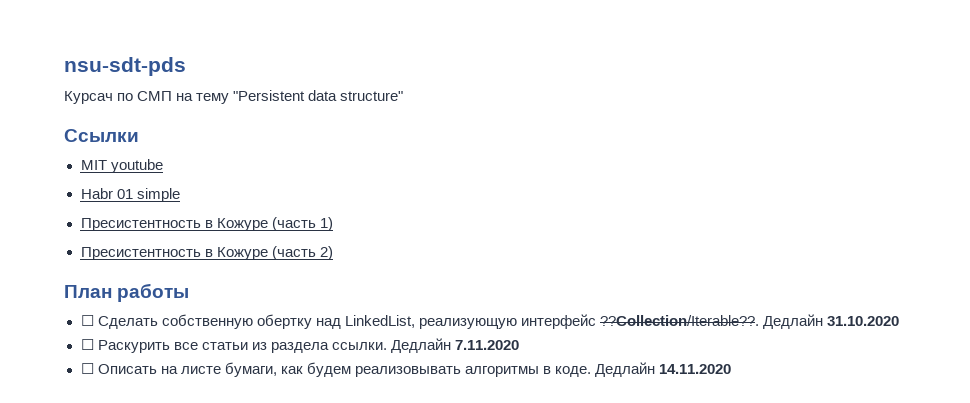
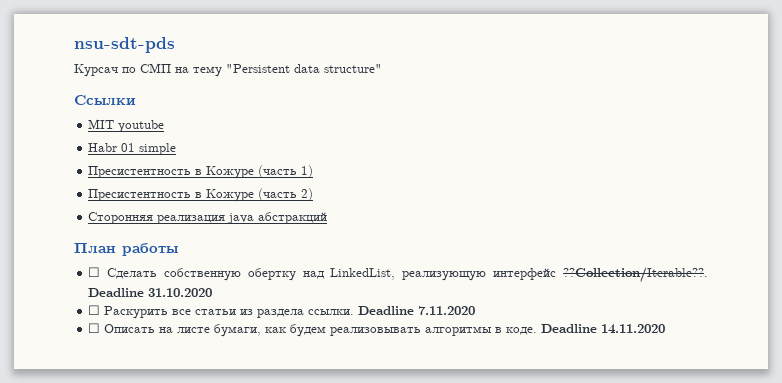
(333, 253) none -> [88,212,328,224] // Сторонняя реализация java абстракций
[762,314,823,329] Дедлайн -> [88,288,145,297] Deadline
[390,338,451,353] Дедлайн -> [358,306,415,315] Deadline
[595,362,656,377] Дедлайн -> [541,324,598,333] Deadline

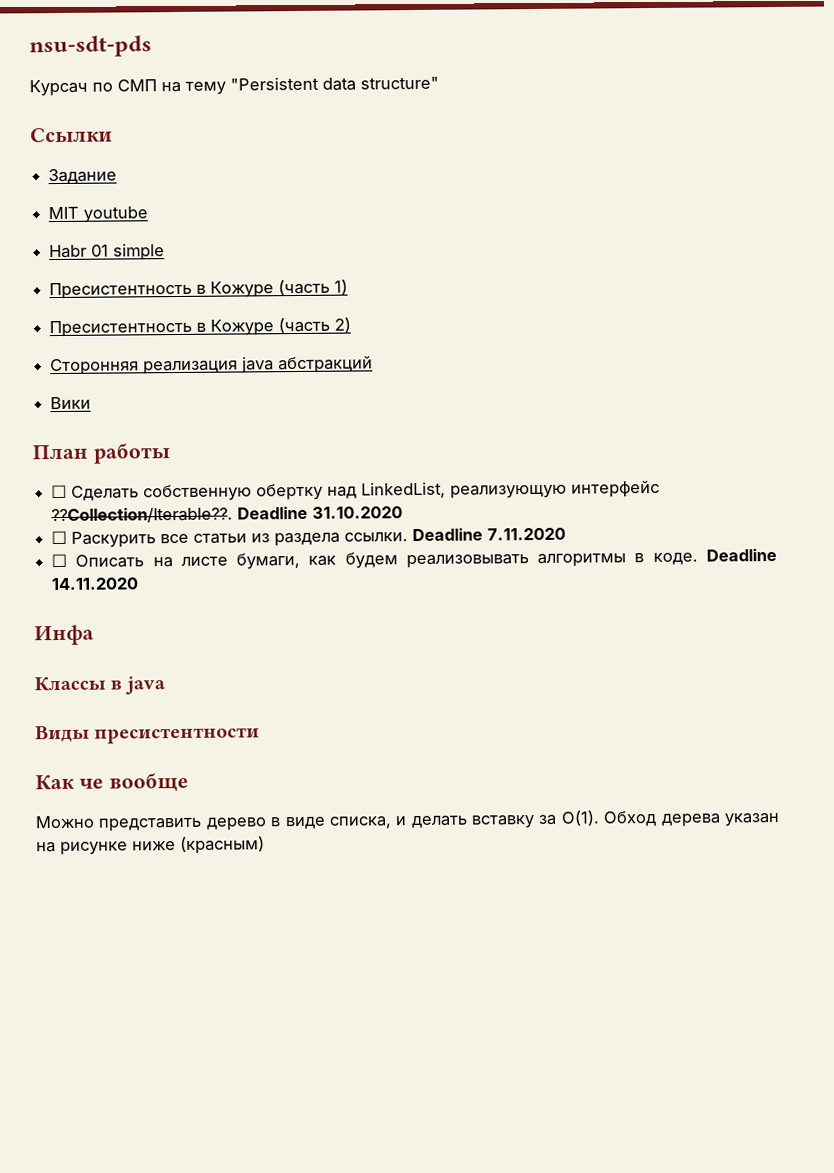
(136, 100) none -> [48,168,118,185] // Задание
(328, 218) none -> [50,396,92,410] // Вики
(666, 329) none -> [34,624,94,646] [34,676,166,695] [35,725,261,744] [35,772,189,792] [35,810,780,832] [36,836,265,855] // Инфа // Классы в java // Виды пресистентности // Как че вообще // Можно представить дерево в виде списка, и делать вставку за O(1). Обход дерева указан на рисунке ниже (красным)

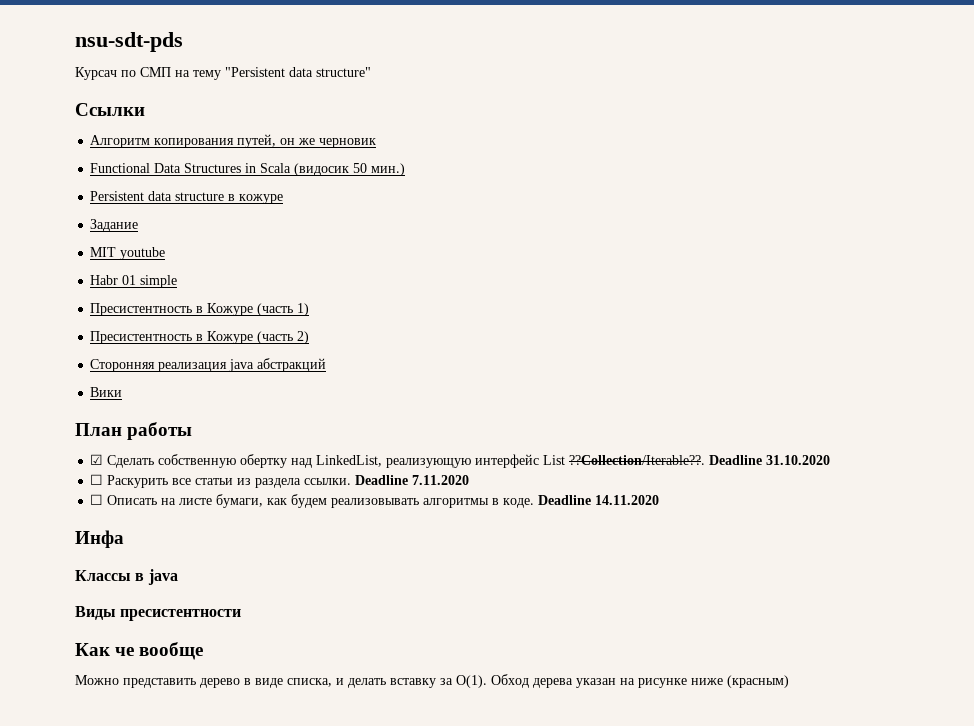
(113, 135) none -> [90,134,377,148] [90,163,406,176] [90,191,284,204] // Алгоритм копирования путей, он же черновик // Functional Data Structures in Scala (видосик 50 мин.) // Persistent data structure в кожуре
[51,484,68,499] ☐ -> [90,454,104,465] ☑
(661, 488) none -> [543,455,566,465] List

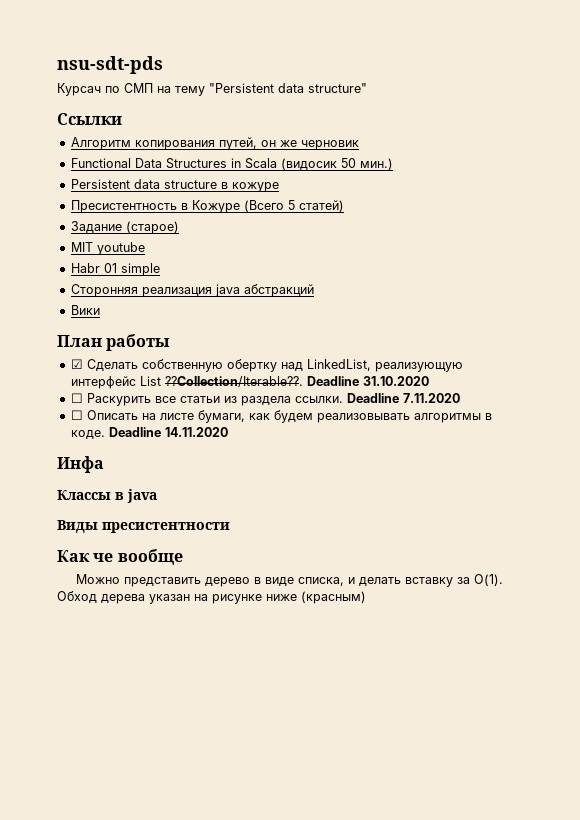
(284, 199) none -> [70,200,344,213] // Пресистентность в Кожуре (Всего 5 статей)
(139, 225) none -> [125,221,179,234] (старое)
[90,303,310,316] [90,331,310,344] // Пресистентность в Кожуре (часть 1) // Пресистентность в Кожуре (часть 2) -> (160, 269) none

